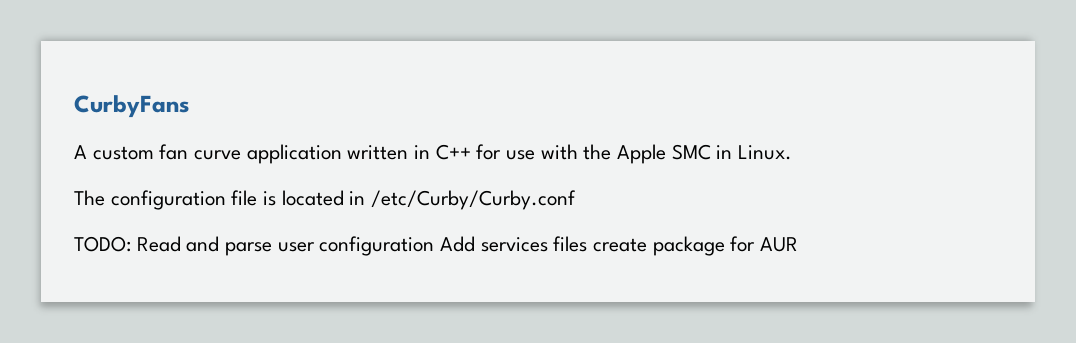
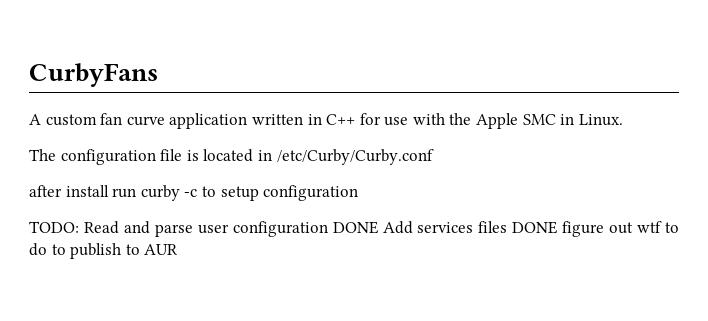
(577, 200) none -> [29,185,359,201] // after install run curby -c to setup configuration
(435, 246) none -> [332,221,378,234] DONE
[593,236,756,256] create package for -> [512,221,680,237] [29,243,140,259] DONE figure out wtf to do to publish to

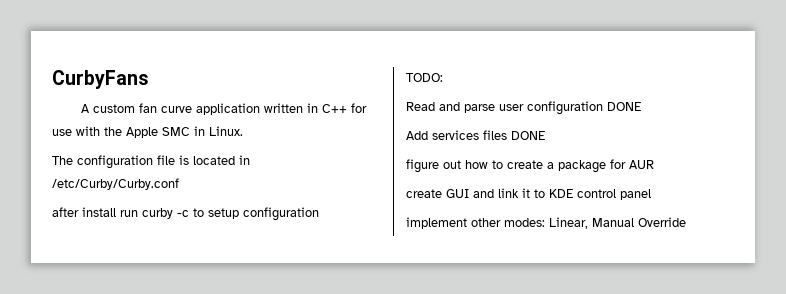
(79, 227) none -> (443, 77) //
(378, 227) none -> (641, 106) //
(558, 227) none -> (545, 135) //
[637,221,680,233] [29,243,179,259] wtf to do to publish to AUR -> [465,159,654,173] [406,188,651,200] [406,217,686,229] how to create a package for AUR // create GUI and link it to KDE control panel // implement other modes: Linear, Manual Override

